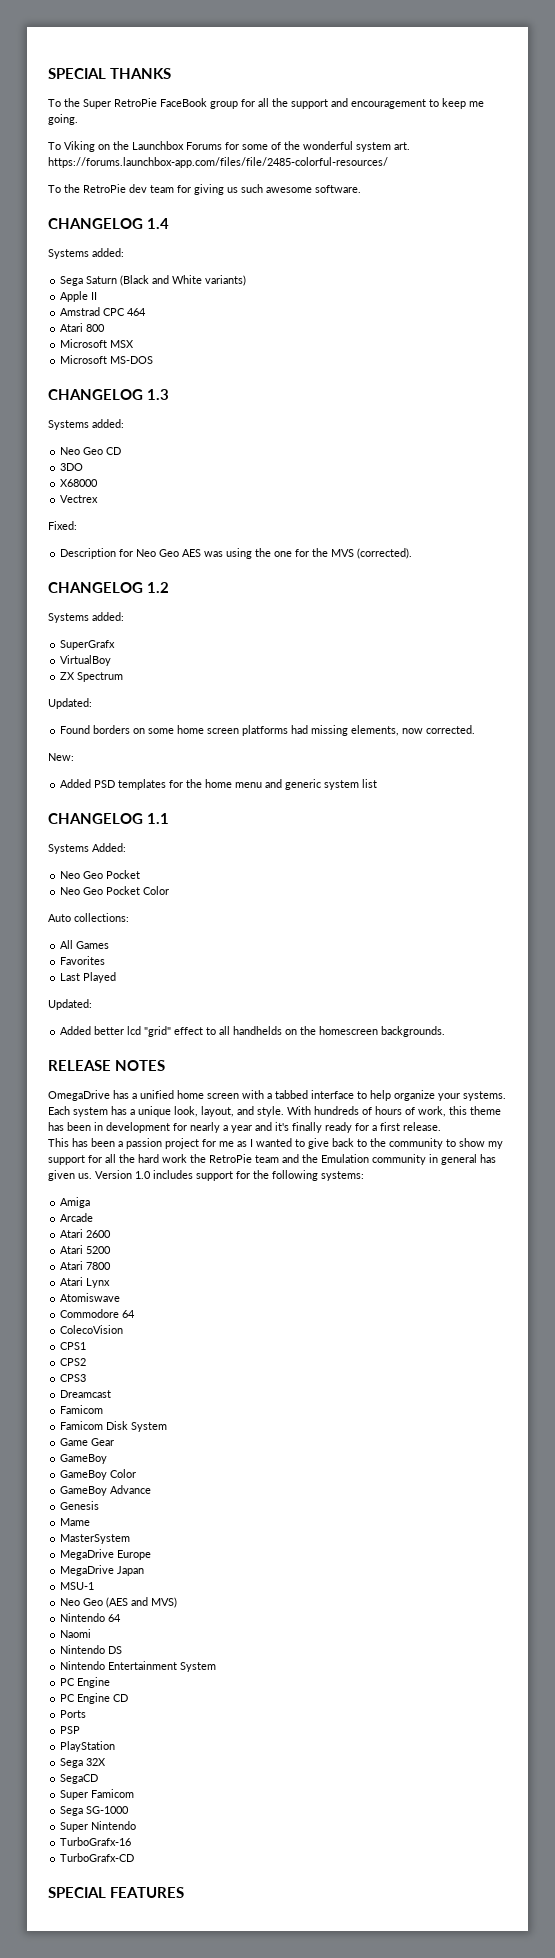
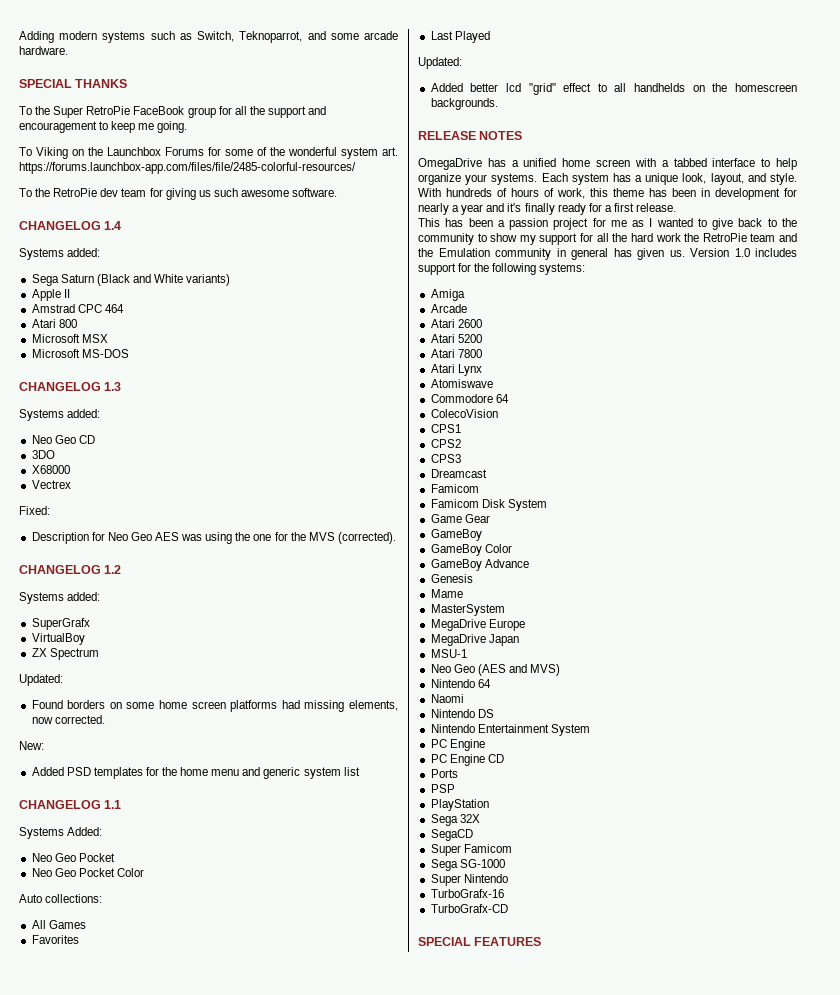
(48, 73) none -> [19,31,399,43] [19,46,68,55] Adding modern systems such as Switch, Teknoparrot, and some arcade hardware. //

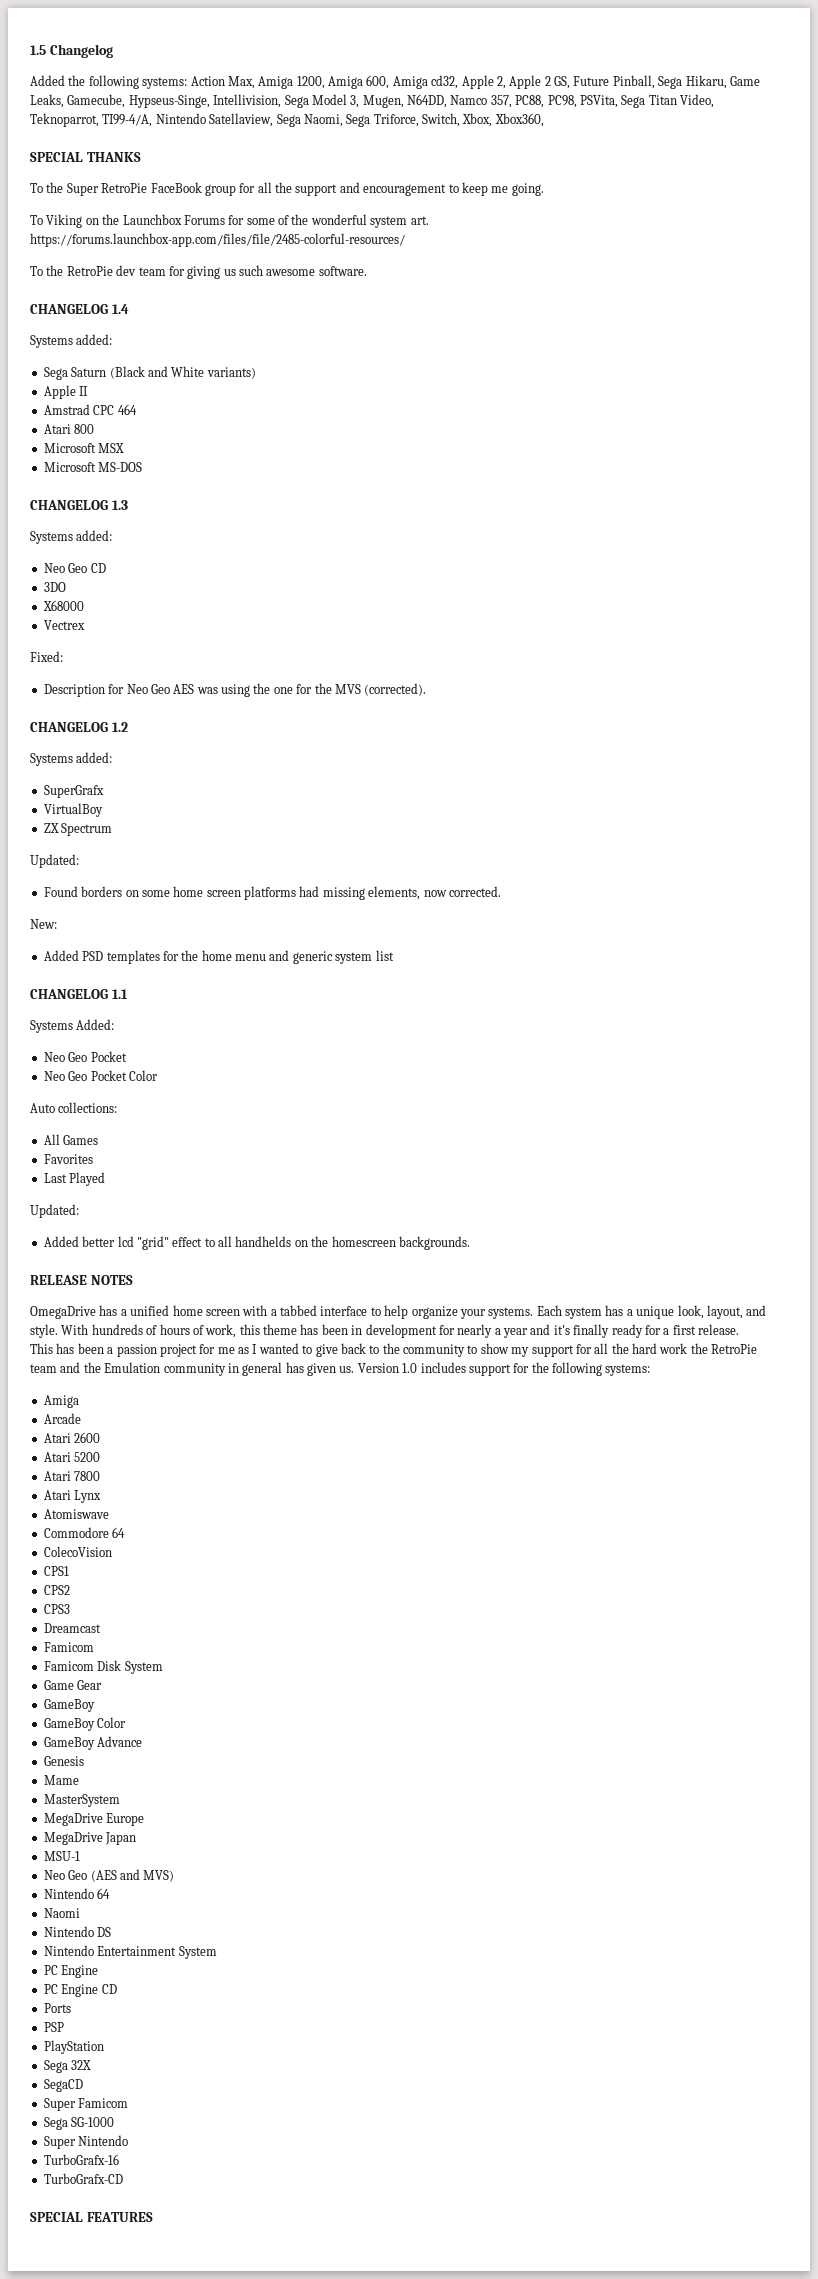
[19,31,399,43] [19,46,68,55] Adding modern systems such as Switch, Teknoparrot, and some arcade hardware. -> [30,44,113,58] [30,75,760,89] [30,94,714,108] [30,113,544,127] 1.5 Changelog // Added the following systems: Action Max, Amiga 1200, Amiga 600, Amiga cd32, Apple 2, Apple 2 GS, Future Pinball, Sega Hikaru, Game Leaks, Gamecube, Hypseus-Singe, Intellivision, Sega Model 3, Mugen, N64DD, Namco 357, PC88, PC98, PSVita, Sega Titan Video, Teknoparrot, TI99-4/A, Nintendo Satellaview, Sega Naomi, Sega Triforce, Switch, Xbox, Xbox360,

